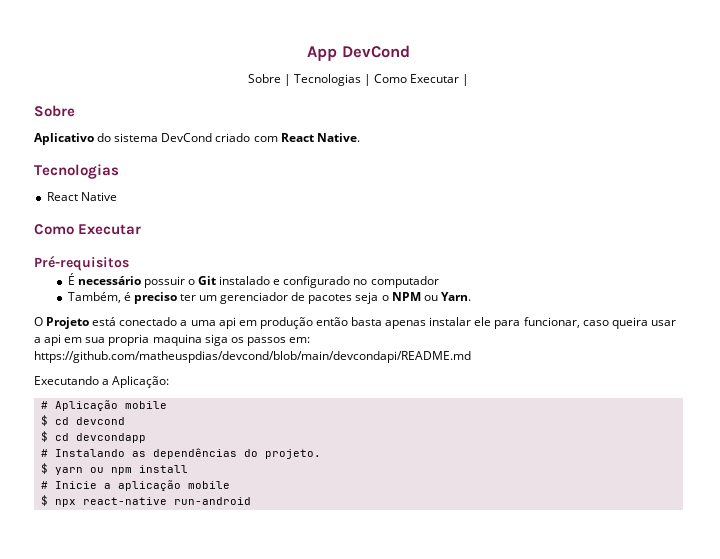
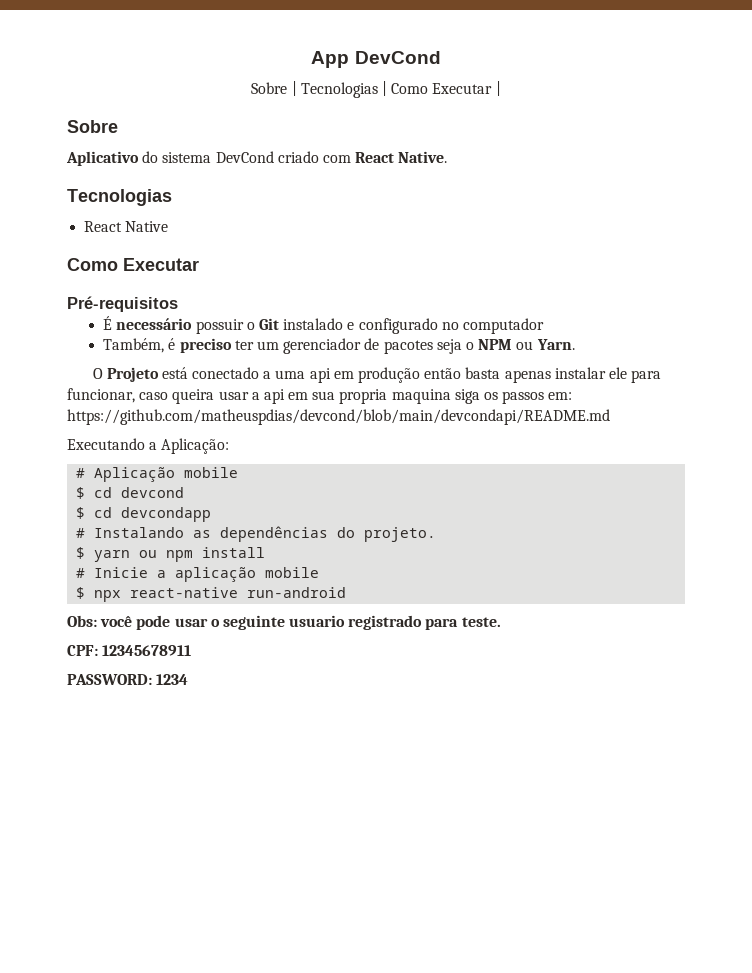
(251, 501) none -> [67,615,501,630] [67,645,192,656] [67,674,189,685] // Obs: você pode usar o seguinte usuario registrado para teste. // CPF: 12345678911 // PASSWORD: 1234

